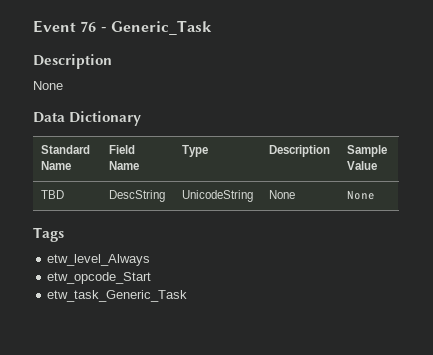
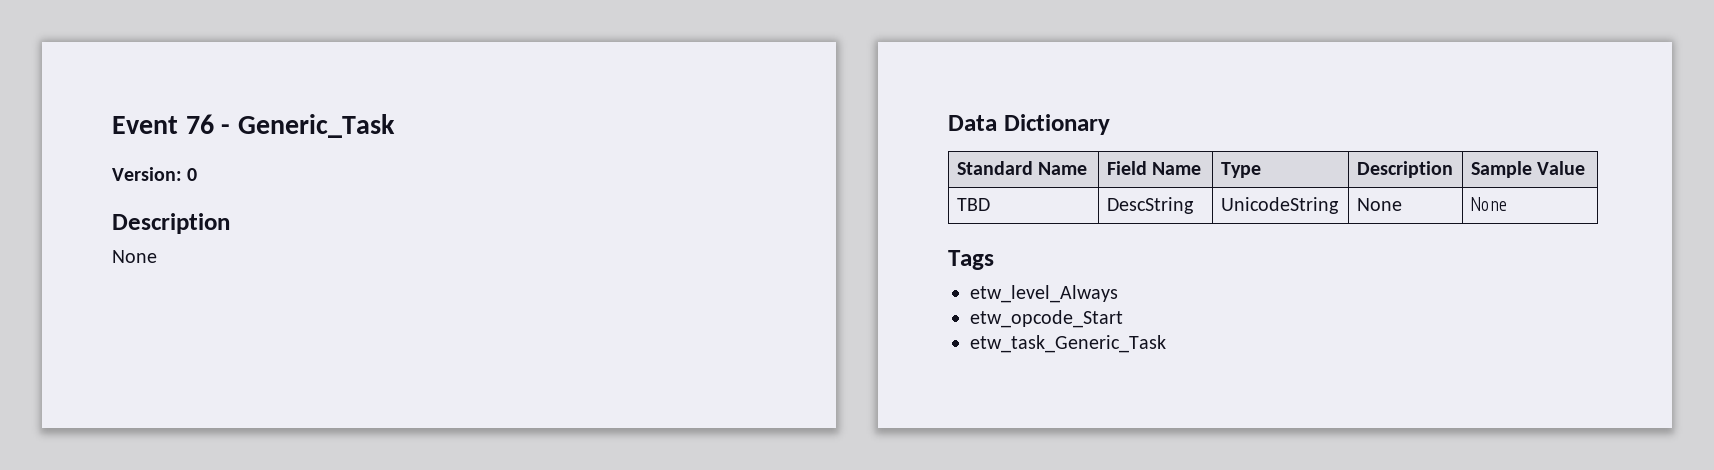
(212, 27) none -> [112,167,198,181] // Version: 0

